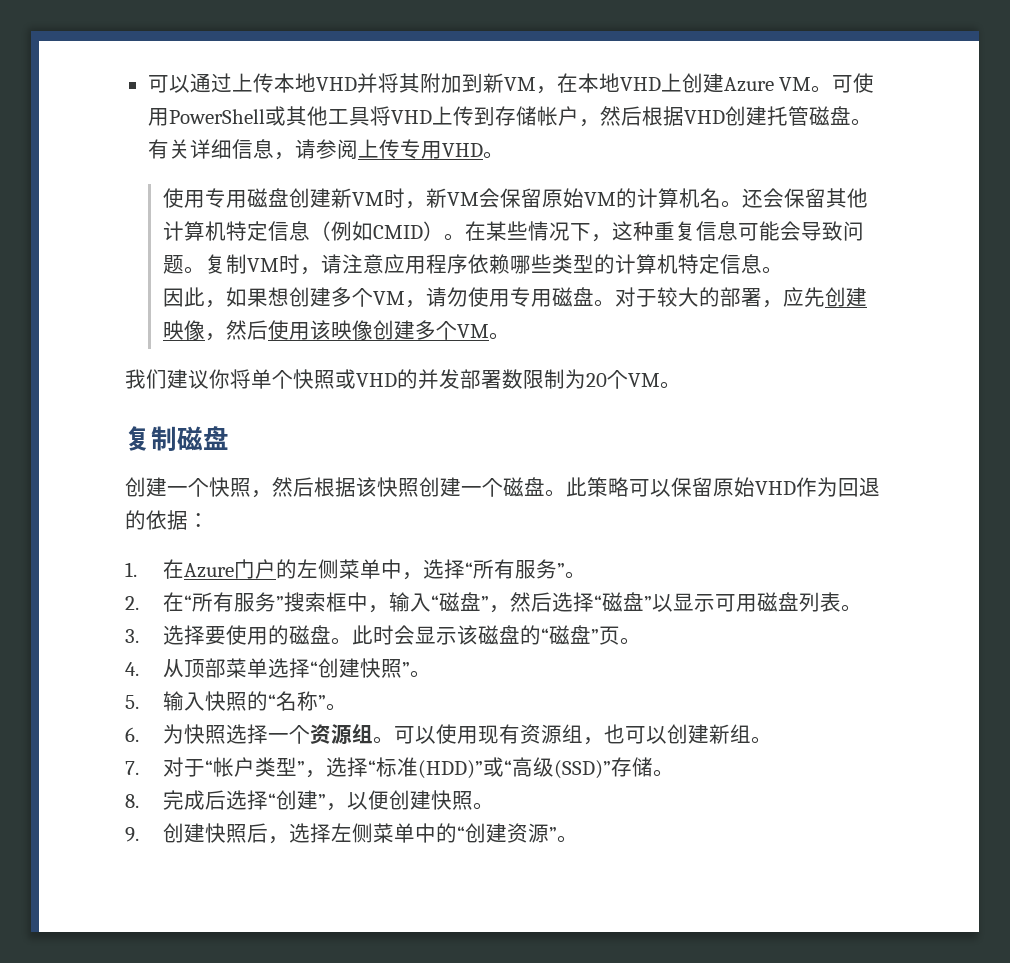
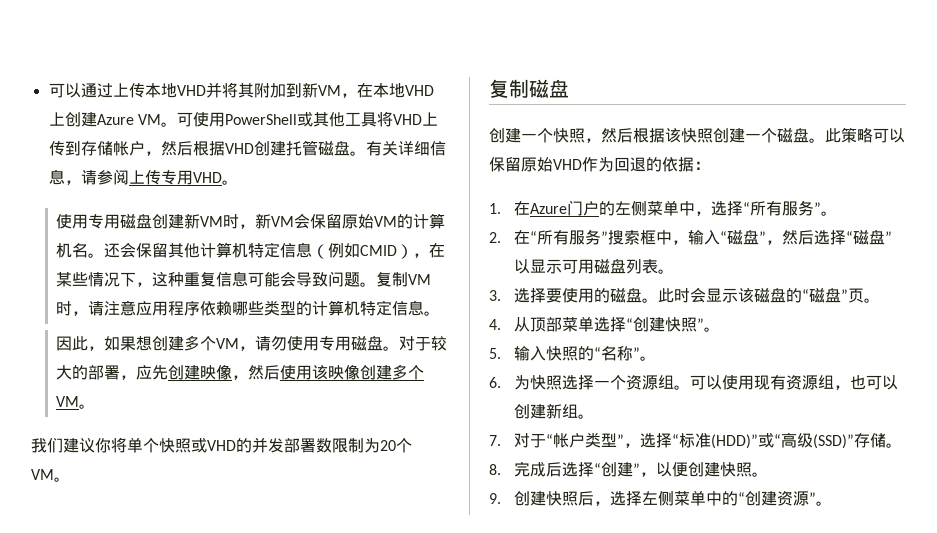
[443,233,465,241] 。 -> [413,253,430,258] ，

